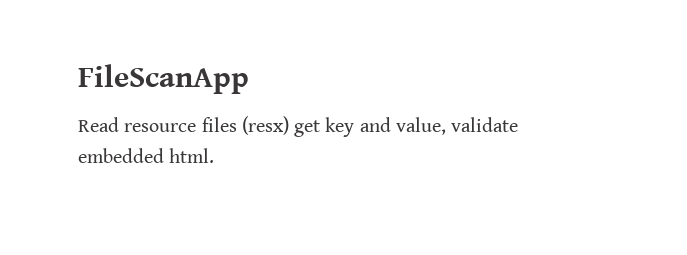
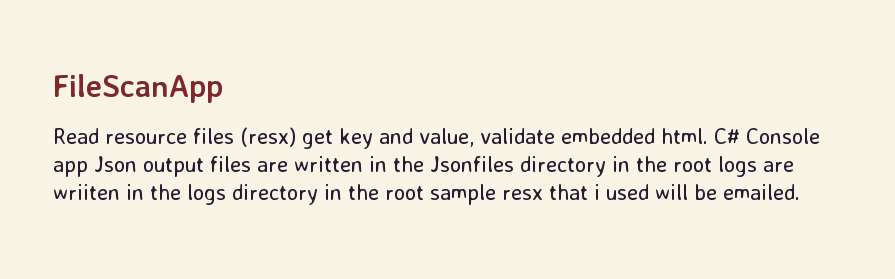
(215, 155) none -> [714,128,820,144] [53,156,794,177] [53,184,800,205] C# Console app Json output files are written in the Jsonfiles directory in the root logs are wriiten in the logs directory in the root sample resx that i used will be emailed.

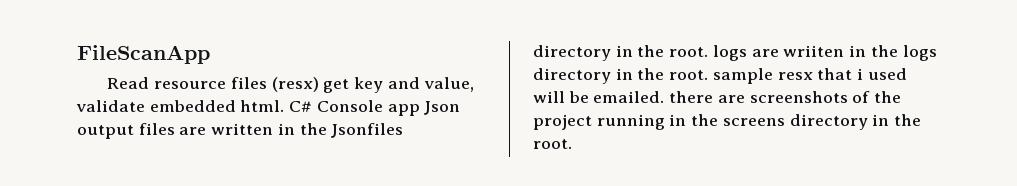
[673,158,712,172] root -> [669,47,709,57] root.
[385,186,424,200] root -> [669,70,709,80] root.
(800, 192) none -> [669,91,902,103] [533,114,922,130] [533,139,572,149] there are screenshots of the project running in the screens directory in the root.

